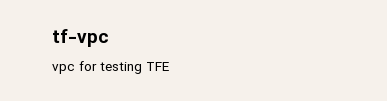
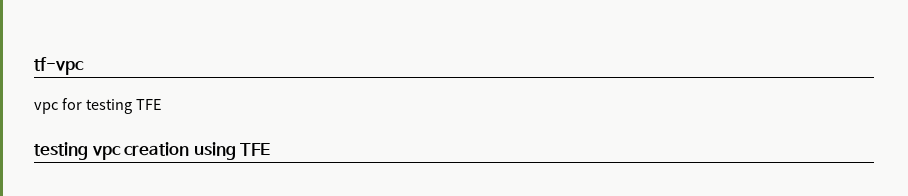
(169, 66) none -> [34,142,271,160] // testing vpc creation using TFE

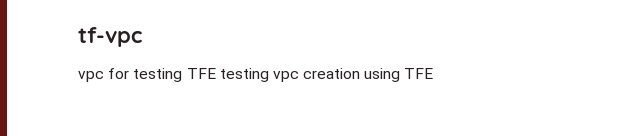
(162, 104) // -> (216, 73) none

